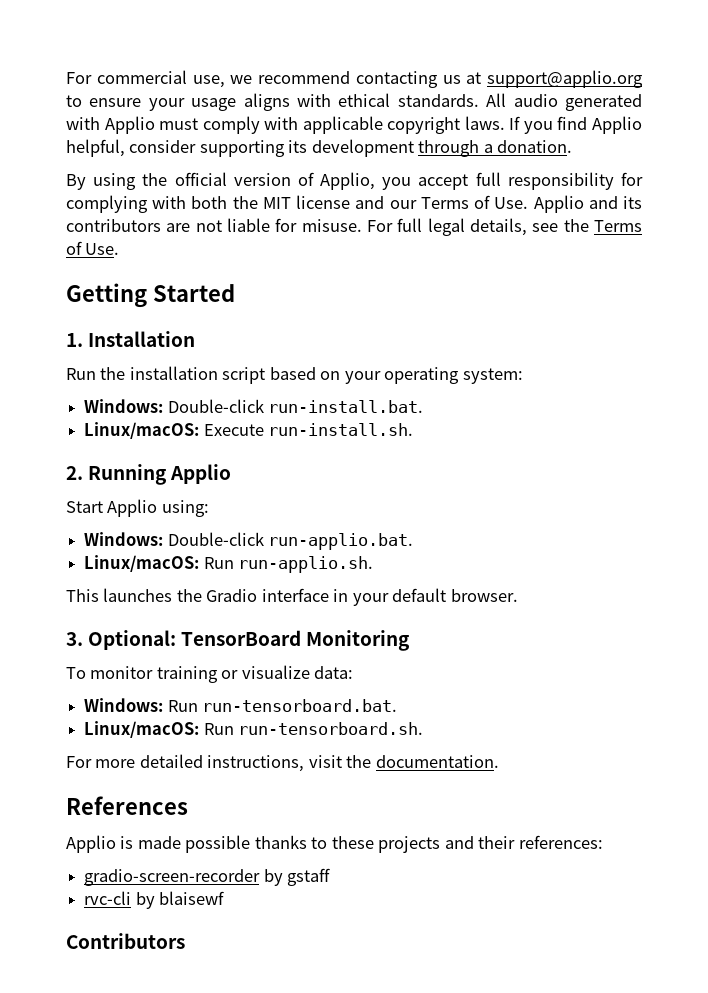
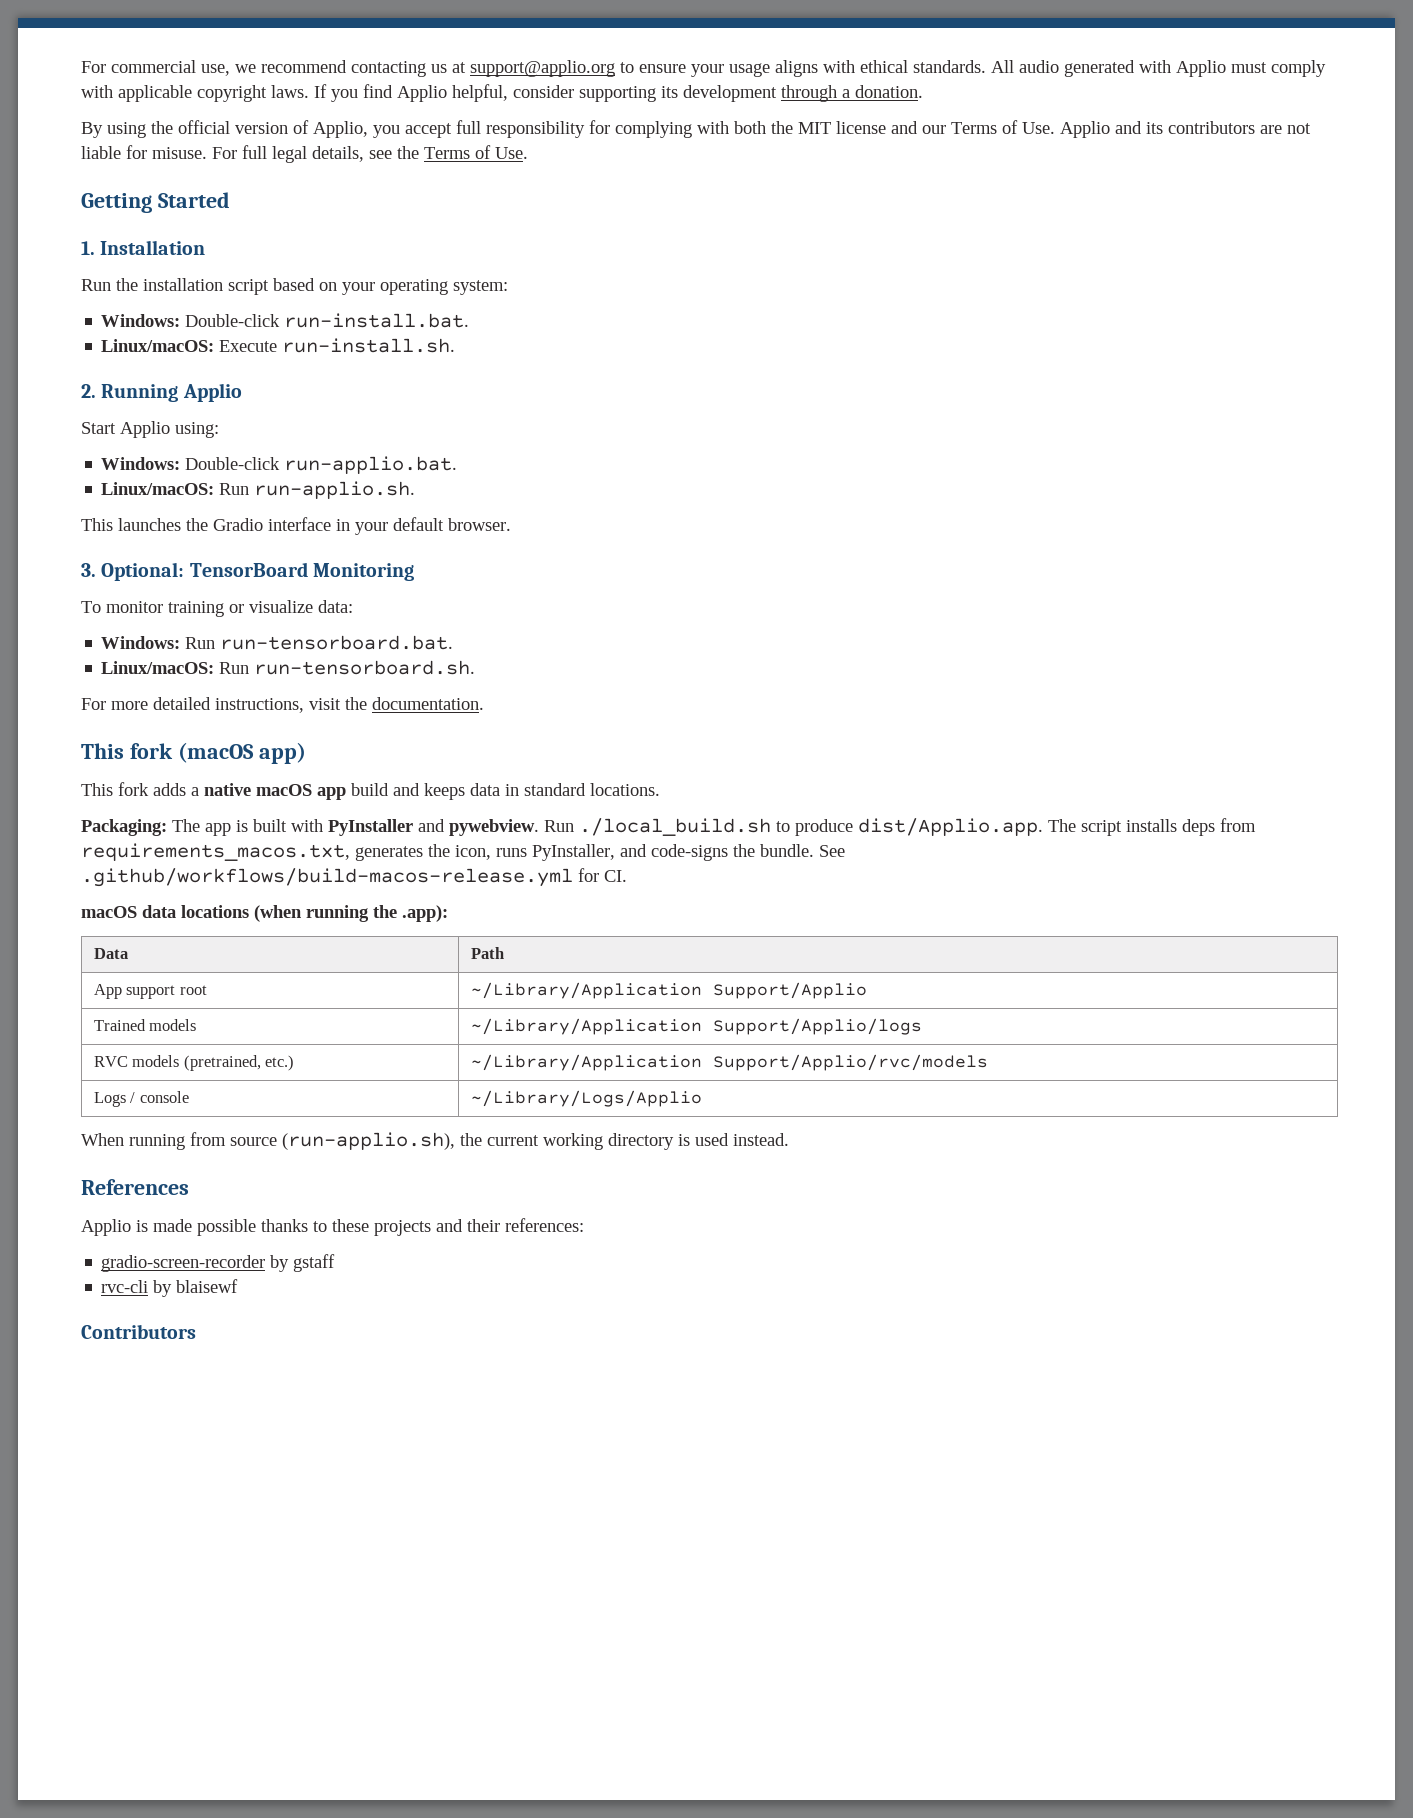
(499, 761) none -> [81,742,306,764] [81,782,660,800] [81,818,1256,836] [81,843,845,861] [81,868,627,887] [81,905,448,922] [93,948,128,959] [470,947,504,959] [93,984,207,999] [470,982,867,999] [93,1019,197,1031] [470,1018,922,1035] [93,1055,295,1071] [470,1054,988,1071] [93,1091,189,1107] [470,1090,702,1107] [81,1132,789,1150] // This fork (macOS app) // This fork adds a native macOS app build and keeps data in standard locations. // Packaging: The app is built with PyInstaller and pywebview. Run ./local_build.sh to produce dist/Applio.app. The script installs deps from requirements_macos.txt, generates the icon, runs PyInstaller, and code-signs the bundle. See .github/workflows/build-macos-release.yml for CI. // macOS data locations (when running the .app): // Data | Path // App support root | ~/Library/Application Support/Applio // Trained models | ~/Library/Application Support/Applio/logs // RVC models (pretrained, etc.) | ~/Library/Application Support/Applio/rvc/models // Logs / console | ~/Library/Logs/Applio // When running from source (run-applio.sh), the current working directory is used instead.

